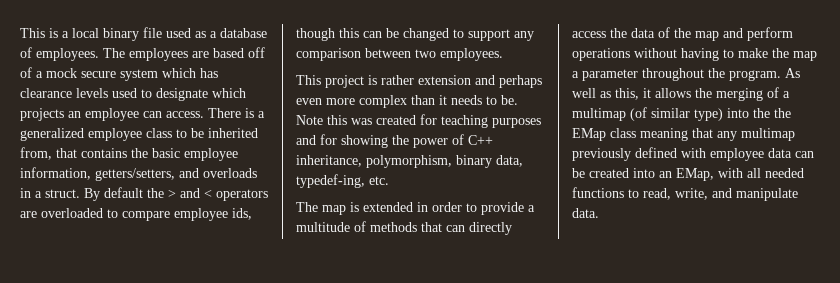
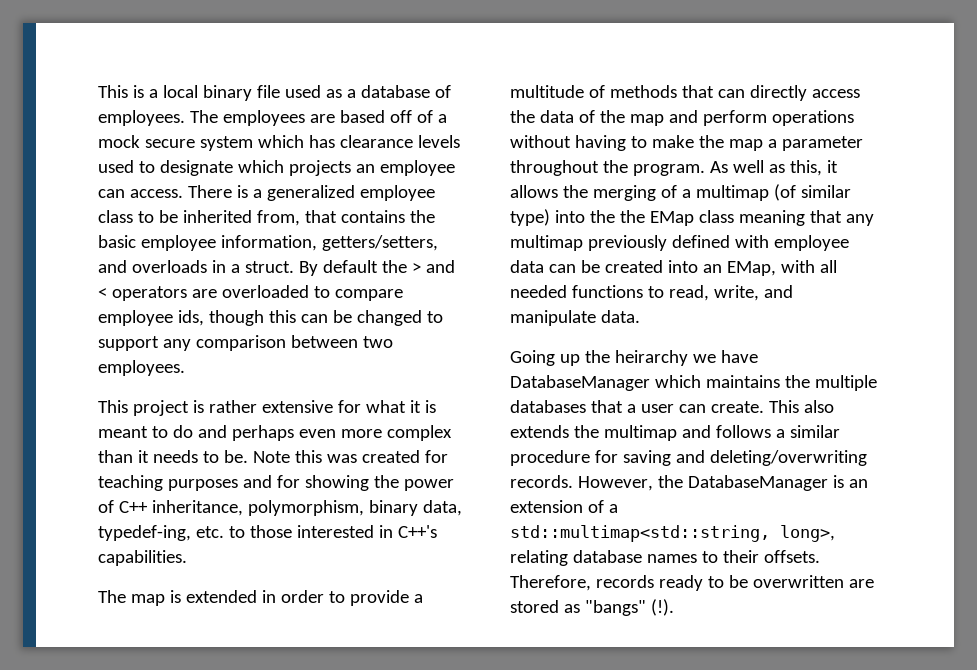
[418,75,471,85] extension -> [261,400,436,413] [98,425,193,438] extensive for what it is meant to do
(389, 180) none -> [228,525,437,538] [98,550,187,566] to those interested in C++'s capabilities.
(599, 213) none -> [510,350,758,366] [510,375,877,391] [510,400,834,413] [510,425,840,441] [510,450,867,466] [510,475,868,491] [510,500,618,513] [510,525,835,542] [510,550,820,566] [510,575,874,591] [510,599,674,616] // Going up the heirarchy we have DatabaseManager which maintains the multiple databases that a user can create. This also extends the multimap and follows a similar procedure for saving and deleting/overwriting records. However, the DatabaseManager is an extension of a std::multimap<std::string, long>, relating database names to their offsets. Therefore, records ready to be overwritten are stored as "bangs" (!).

